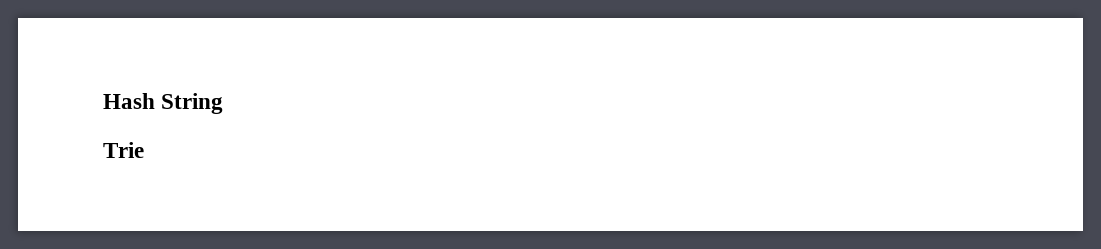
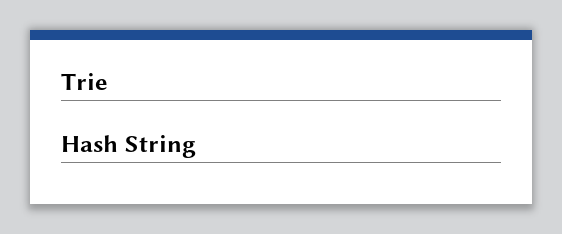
(103, 101) none -> [61,73,108,90] Trie //
[103,142,144,158] // Trie -> (196, 146) none

